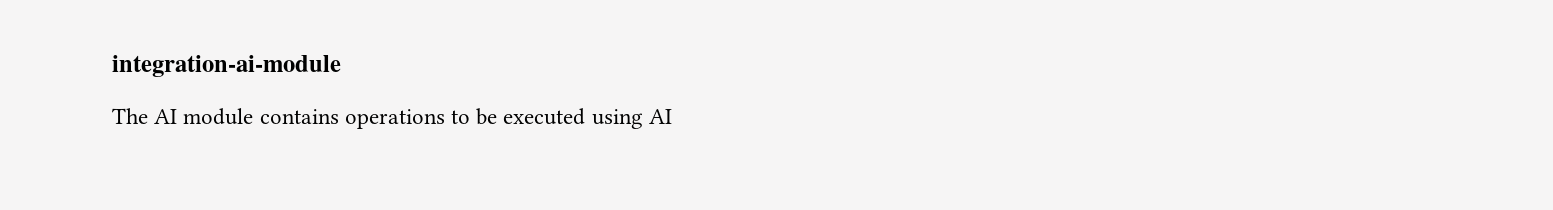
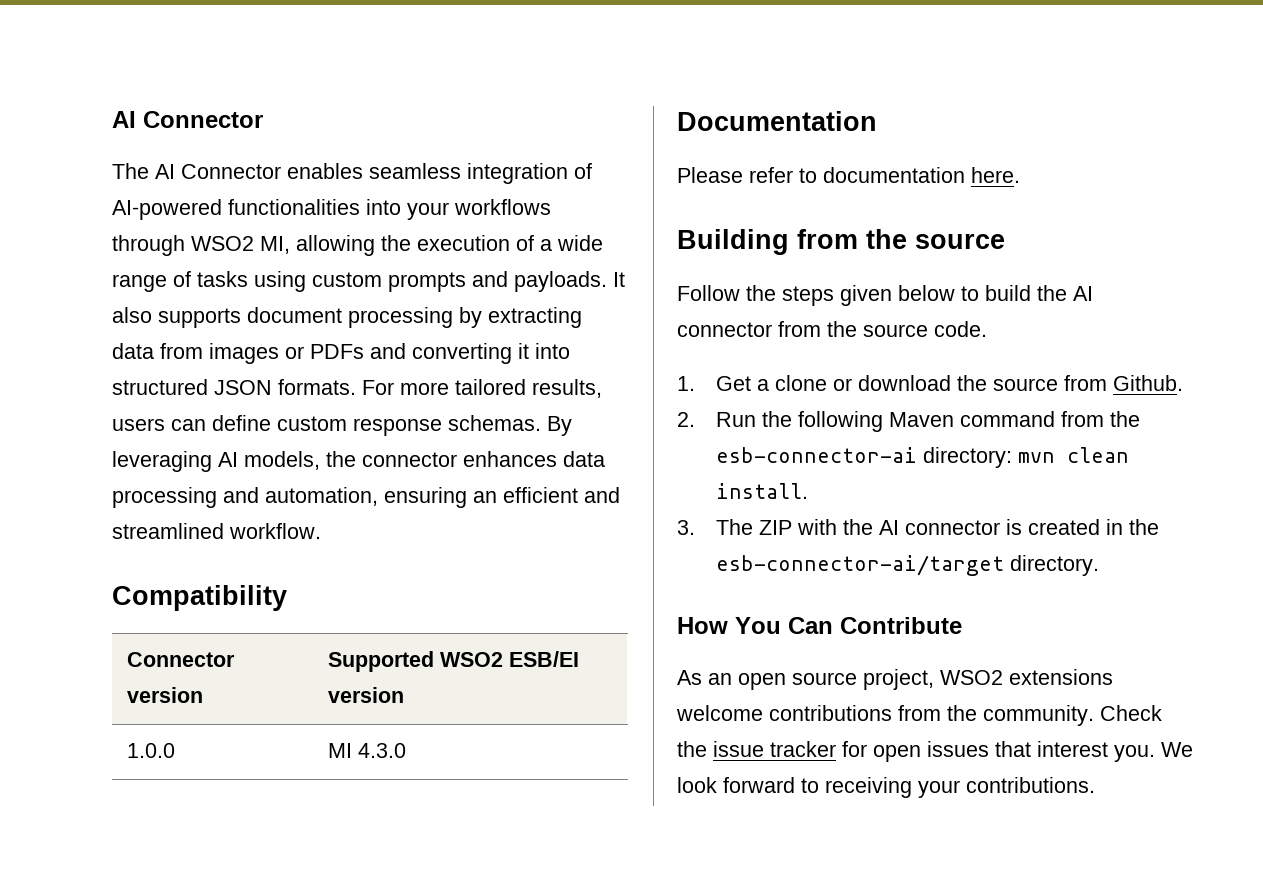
[112,55,341,77] integration-ai-module -> [112,111,263,128] AI Connector
[183,108,672,129] module contains operations to be executed using AI -> [181,163,592,184] [112,199,551,220] [112,235,603,256] [112,271,625,292] [112,307,582,328] [112,343,570,364] [112,379,602,398] [112,415,572,436] [112,451,605,472] [112,487,620,508] [112,523,321,539] [112,585,287,611] [126,652,235,667] [126,687,203,703] [327,651,579,672] [327,687,404,703] [126,743,175,758] [327,743,406,758] [677,111,877,131] [677,167,1020,183] [677,229,1005,255] [677,285,1093,306] [677,321,987,337] [677,375,1184,391] [677,411,1141,432] [716,447,1130,468] [716,483,809,499] [677,519,1160,535] [716,555,1100,576] [677,617,962,634] [677,669,1113,690] [676,705,1162,726] [677,741,1193,762] [677,777,1095,798] Connector enables seamless integration of AI-powered functionalities into your workflows through WSO2 MI, allowing the execution of a wide range of tasks using custom prompts and payloads. It also supports document processing by extracting data from images or PDFs and converting it into structured JSON formats. For more tailored results, users can define custom response schemas. By leveraging AI models, the connector enhances data processing and automation, ensuring an efficient and streamlined workflow. // Compatibility // Connector version | Supported WSO2 ESB/EI version // 1.0.0 | MI 4.3.0 // Documentation // Please refer to documentation here. // Building from the source // Follow the steps given below to build the AI connector from the source code. // 1. Get a clone or download the source from Github. // 2. Run the following Maven command from the esb-connector-ai directory: mvn clean install. // 3. The ZIP with the AI connector is created in the esb-connector-ai/target directory. // How You Can Contribute // As an open source project, WSO2 extensions welcome contributions from the community. Check the issue tracker for open issues that interest you. We look forward to receiving your contributions.

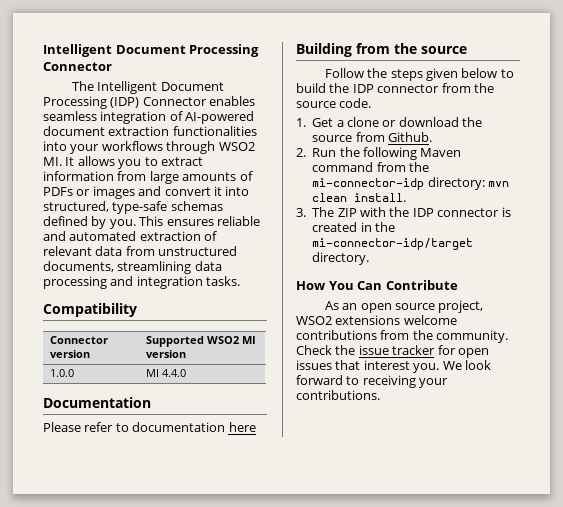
[112,111,136,128] AI -> [43,44,260,57] Intelligent Document Processing
[155,164,175,179] AI -> [97,81,224,94] [43,96,140,109] Intelligent Document Processing (IDP)
(222, 209) none -> [43,126,170,136] document extraction
[260,235,603,256] [112,271,625,292] [112,307,582,328] [112,343,570,364] [112,379,602,398] [112,415,572,436] [112,451,605,472] [112,487,620,508] [112,523,321,539] MI, allowing the execution of a wide range of tasks using custom prompts and payloads. It also supports document processing by extracting data from images or PDFs and converting it into structured JSON formats. For more tailored results, users can define custom response schemas. By leveraging AI models, the connector enhances data processing and automation, ensuring an efficient and streamlined workflow. -> [43,156,203,169] [43,171,253,184] [43,186,250,199] [43,201,223,214] [43,216,260,229] [43,231,218,241] [43,246,238,256] [43,261,222,274] [43,276,241,289] MI. It allows you to extract information from large amounts of PDFs or images and convert it into structured, type-safe schemas defined by you. This ensures reliable and automated extraction of relevant data from unstructured documents, streamlining data processing and integration tasks.
[508,651,579,667] ESB/EI -> [241,336,256,344] MI
[357,743,406,758] 4.3.0 -> [161,369,186,377] 4.4.0
[971,167,1020,183] here. -> [228,422,256,432] here
[1073,286,1093,301] AI -> [352,84,374,93] IDP
[716,447,918,463] esb-connector-ai -> [312,178,425,190] mi-connector-idp
[879,520,900,535] AI -> [412,208,434,217] IDP
[716,555,1005,576] esb-connector-ai/target -> [312,238,474,250] mi-connector-idp/target

